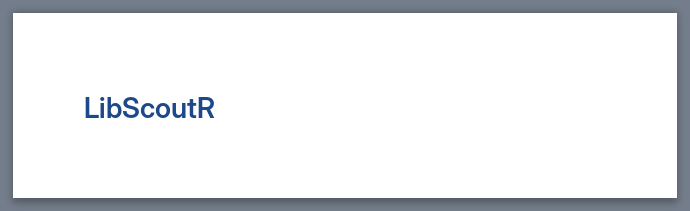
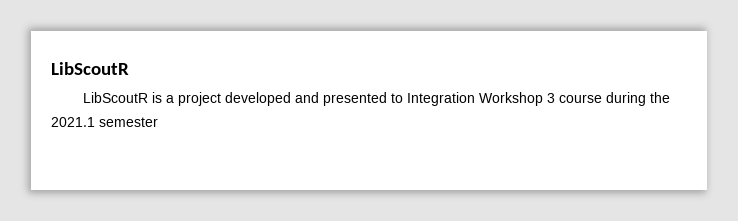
[84,97,215,118] LibScoutR -> [51,62,129,75] [83,92,671,106] [51,117,158,127] LibScoutR // LibScoutR is a project developed and presented to Integration Workshop 3 course during the 2021.1 semester

